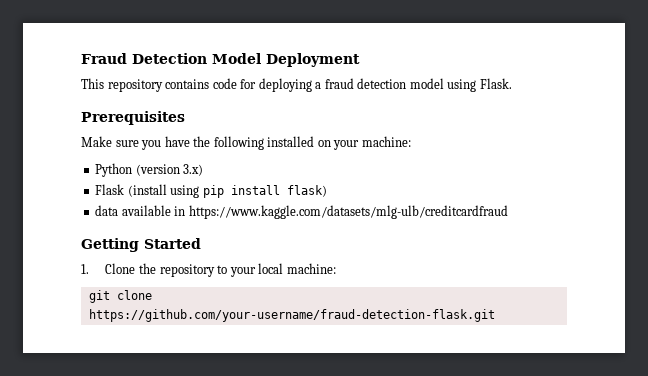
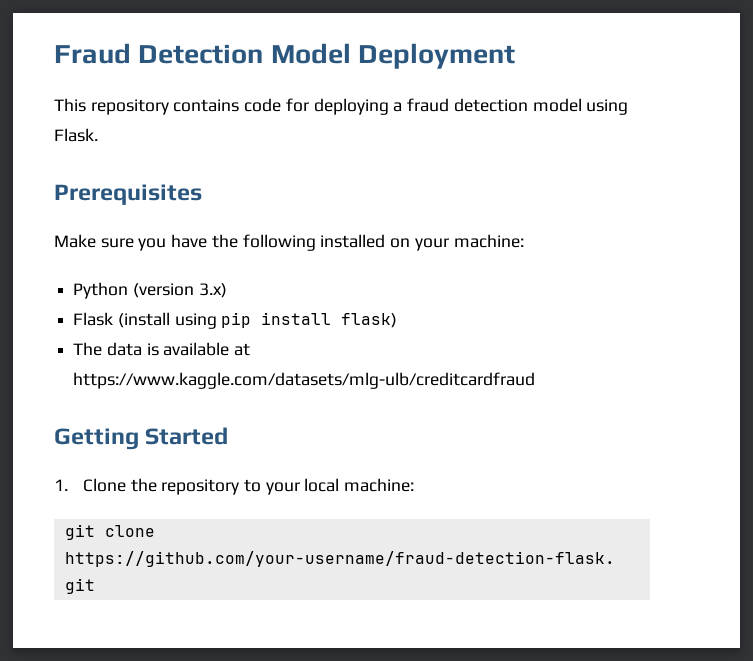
[95,205,186,216] data available in -> [73,342,251,356] The data is available at

